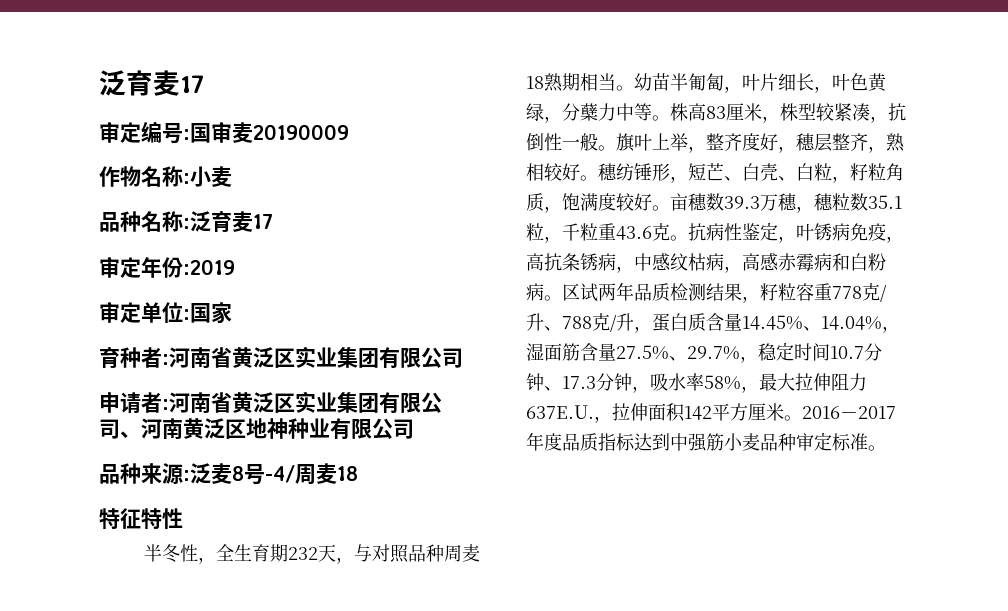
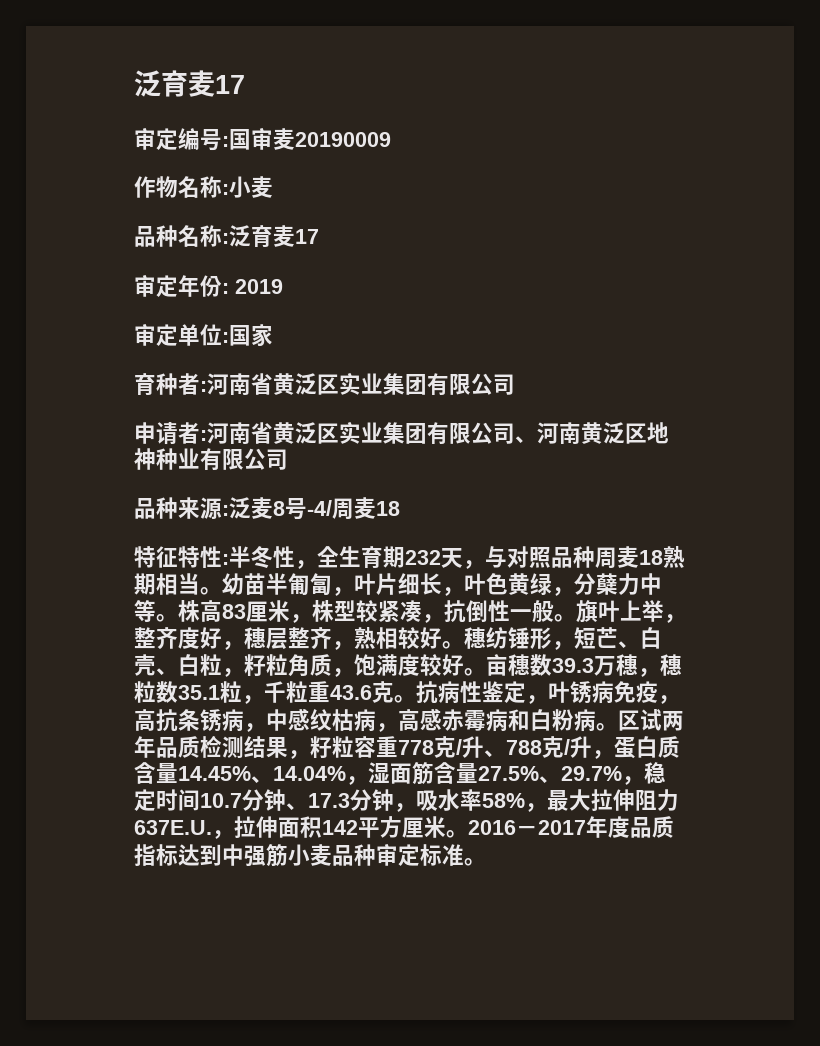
[183,259,235,275] :2019 -> [222,279,283,294] : 2019
(183, 518) // -> [222,554,229,565] :

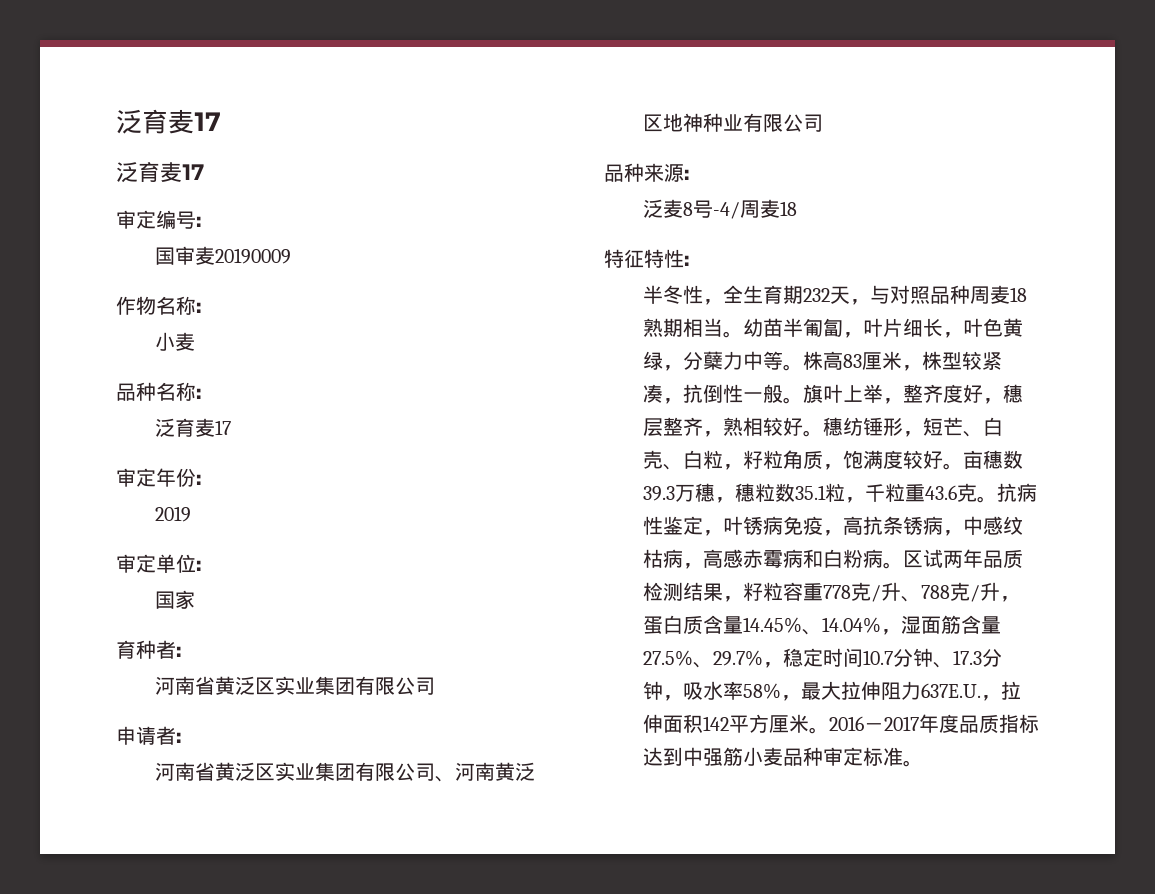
[134,70,245,97] 泛育麦17 -> [116,109,220,134] [116,162,204,183] 泛育麦17 // 泛育麦17
(229, 141) none -> (201, 221) //
(229, 189) none -> (201, 307) //
(229, 238) none -> (201, 393) //
(229, 288) none -> (201, 479) //
(229, 337) none -> (201, 565) //
(207, 386) none -> (181, 651) //
(207, 435) none -> (181, 737) //
(229, 510) none -> (689, 174) //
(229, 559) none -> (689, 260) //

